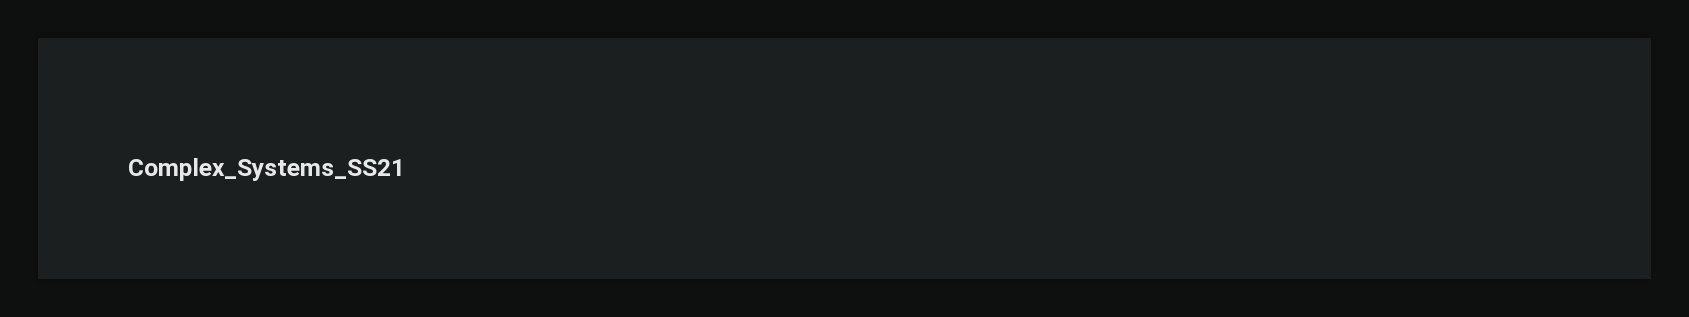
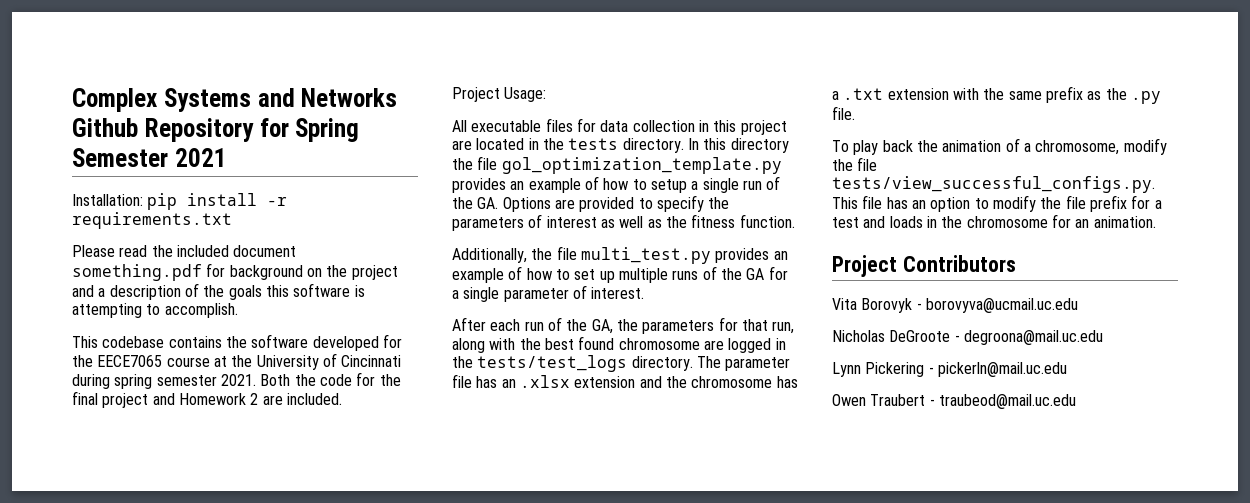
[128,158,405,181] Complex_Systems_SS21 -> [72,88,398,112] [72,118,360,142] [72,148,227,167] [72,193,288,210] [72,212,232,229] [72,245,297,257] [72,263,398,281] [72,283,365,300] [72,303,238,318] [72,334,402,351] [72,353,402,370] [72,372,401,389] [72,391,342,408] [452,87,547,102] [452,118,787,135] [452,138,789,153] [452,156,782,174] [452,176,781,193] [452,195,730,212] [452,214,795,231] [452,246,788,264] [452,266,788,283] [452,285,645,302] [452,317,795,334] [452,336,786,353] [452,355,791,372] [452,374,798,388] [832,86,1161,104] [832,106,855,120] [832,138,1167,155] [832,157,878,171] [832,176,1155,193] [832,195,1162,212] [832,214,1156,228] [832,255,1016,277] [832,298,1078,313] [832,330,1103,345] [832,362,1067,377] [832,394,1076,409] Complex Systems and Networks Github Repository for Spring Semester 2021 // Installation: pip install -r requirements.txt // Please read the included document something.pdf for background on the project and a description of the goals this software is attempting to accomplish. // This codebase contains the software developed for the EECE7065 course at the University of Cincinnati during spring semester 2021. Both the code for the final project and Homework 2 are included. // Project Usage: // All executable files for data collection in this project are located in the tests directory. In this directory the file gol_optimization_template.py provides an example of how to setup a single run of the GA. Options are provided to specify the parameters of interest as well as the fitness function. // Additionally, the file multi_test.py provides an example of how to set up multiple runs of the GA for a single parameter of interest. // After each run of the GA, the parameters for that run, along with the best found chromosome are logged in the tests/test_logs directory. The parameter file has an .xlsx extension and the chromosome has a .txt extension with the same prefix as the .py file. // To play back the animation of a chromosome, modify the file tests/view_successful_configs.py. This file has an option to modify the file prefix for a test and loads in the chromosome for an animation. // Project Contributors // Vita Borovyk - borovyva@ucmail.uc.edu // Nicholas DeGroote - degroona@mail.uc.edu // Lynn Pickering - pickerln@mail.uc.edu // Owen Traubert - traubeod@mail.uc.edu

